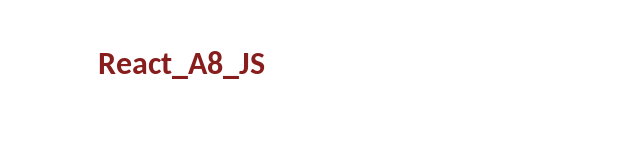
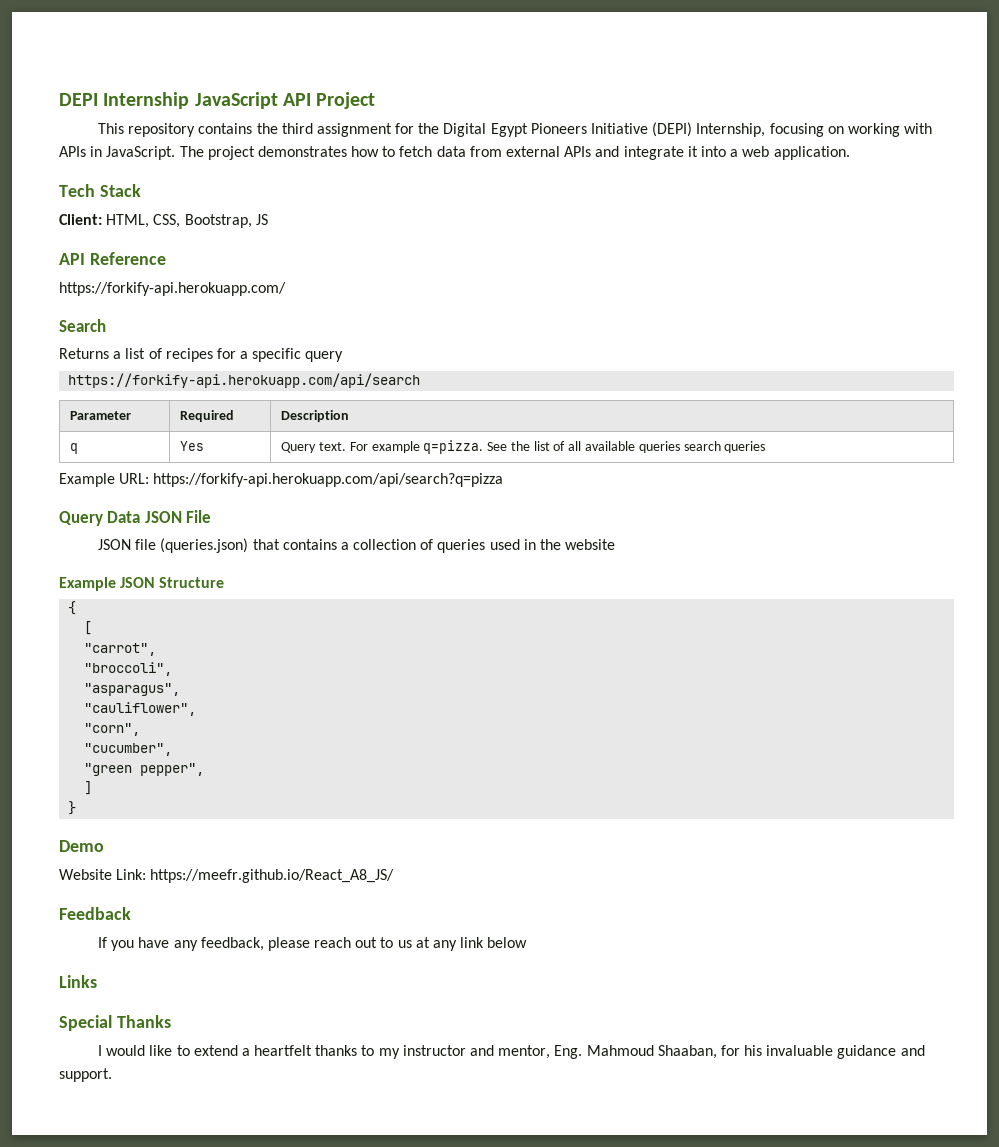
[98,51,265,79] React_A8_JS -> [59,92,376,109] [97,122,933,137] [59,146,850,160] [59,184,141,197] [59,214,268,228] [59,252,166,265] [59,282,286,296] [59,319,106,332] [59,348,344,362] [68,373,421,388] [70,411,132,420] [180,410,235,422] [281,410,350,422] [70,443,79,454] [180,441,205,451] [281,440,766,454] [59,473,504,487] [59,510,212,526] [97,538,616,553] [59,577,225,591] [68,601,77,615] [84,621,93,635] [84,643,157,656] [84,662,173,676] [84,683,181,696] [84,702,197,716] [84,723,141,736] [84,743,173,756] [84,763,205,776] [84,781,93,795] [68,801,77,815] [59,840,104,852] [59,869,395,883] [59,907,131,920] [97,937,528,951] [59,975,97,988] [59,1015,171,1031] [97,1045,925,1059] [59,1068,112,1082] DEPI Internship JavaScript API Project // This repository contains the third assignment for the Digital Egypt Pioneers Initiative (DEPI) Internship, focusing on working with APIs in JavaScript. The project demonstrates how to fetch data from external APIs and integrate it into a web application. // Tech Stack // Client: HTML, CSS, Bootstrap, JS // API Reference // https://forkify-api.herokuapp.com/ // Search // Returns a list of recipes for a specific query // https://forkify-api.herokuapp.com/api/search // Parameter | Required | Description // q | Yes | Query text. For example q=pizza. See the list of all available queries search queries // Example URL: https://forkify-api.herokuapp.com/api/search?q=pizza // Query Data JSON File // JSON file (queries.json) that contains a collection of queries used in the website // Example JSON Structure // { // [ // "carrot", // "broccoli", // "asparagus", // "cauliflower", // "corn", // "cucumber", // "green pepper", // ] // } // Demo // Website Link: https://meefr.github.io/React_A8_JS/ // Feedback // If you have any feedback, please reach out to us at any link below // Links // Special Thanks // I would like to extend a heartfelt thanks to my instructor and mentor, Eng. Mahmoud Shaaban, for his invaluable guidance and support.

